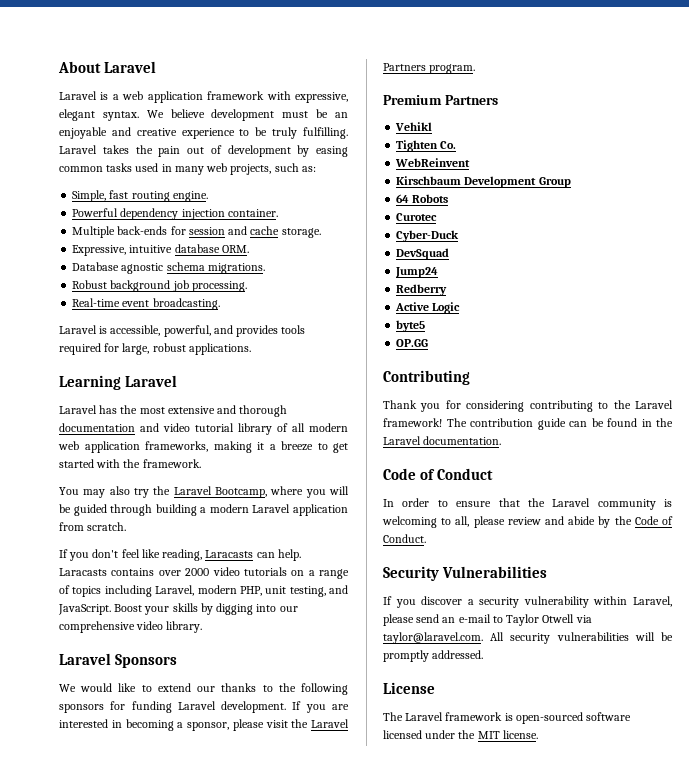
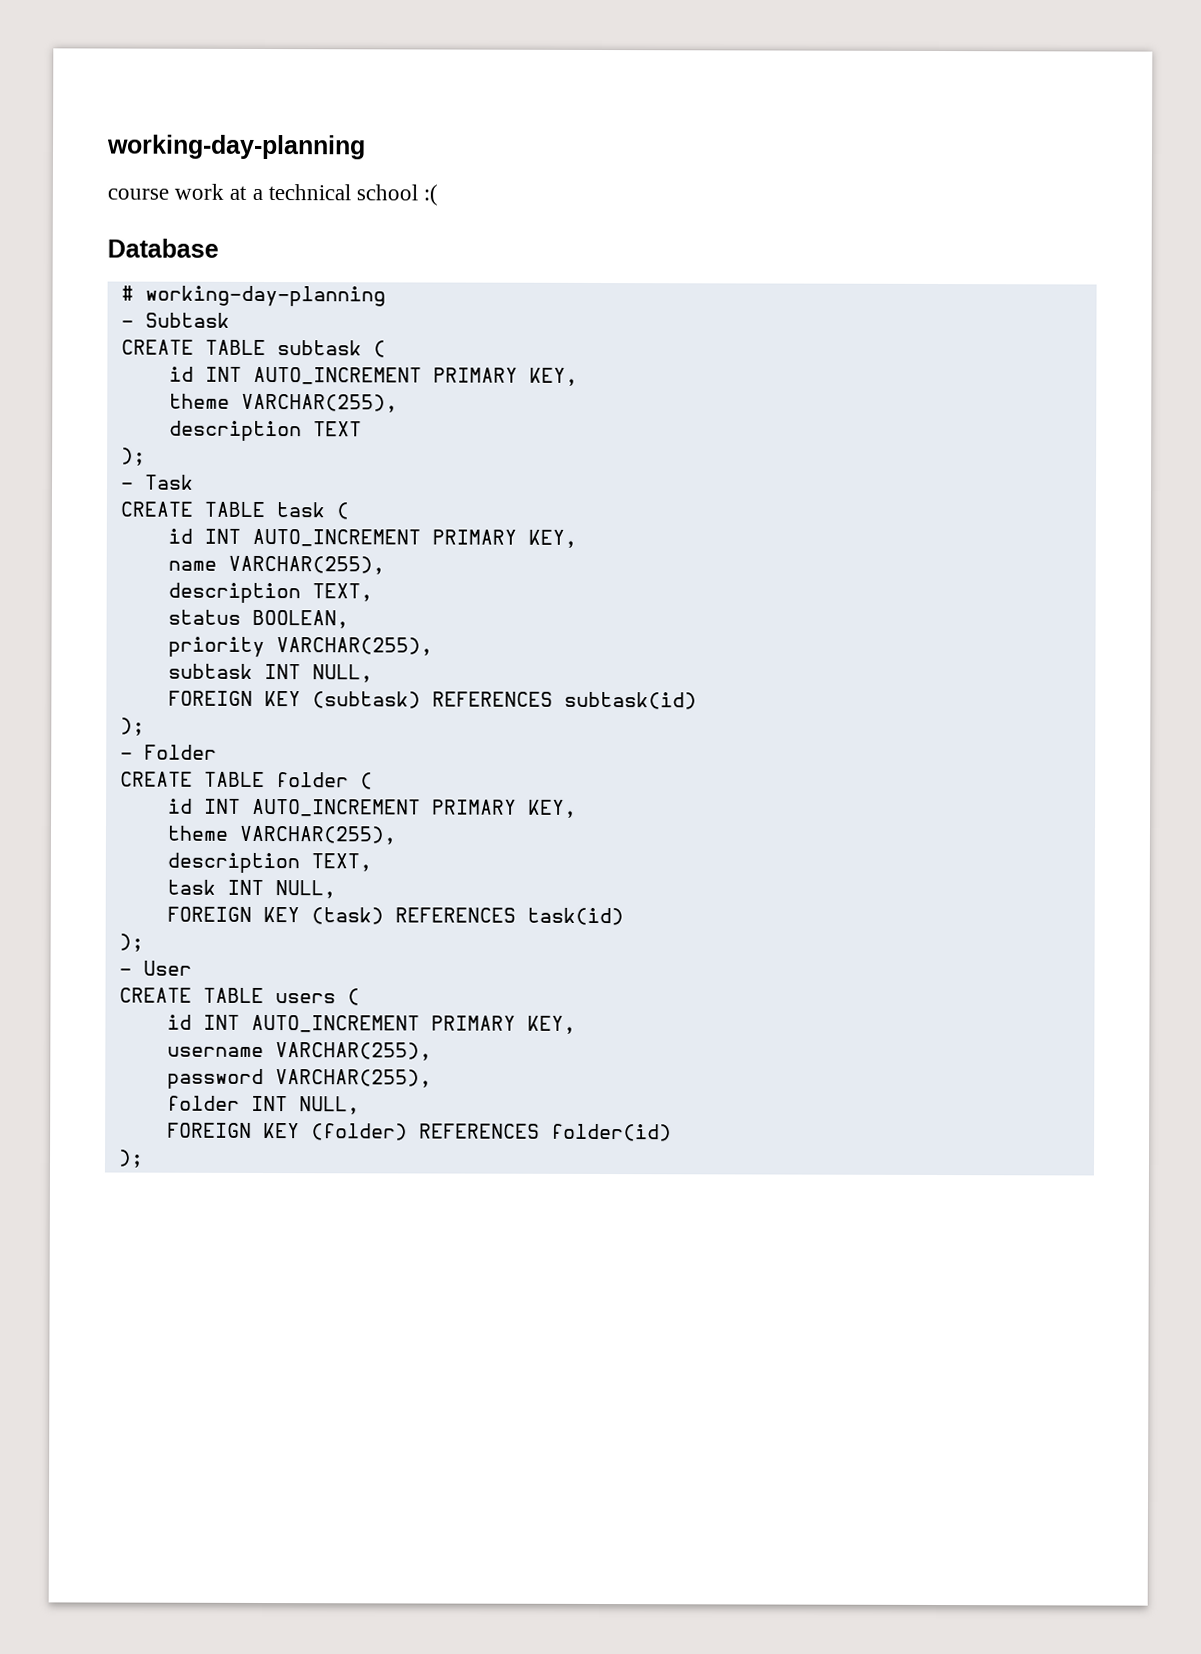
[58,61,157,73] [59,91,348,103] [59,109,348,121] [59,127,348,139] [59,145,348,157] [59,163,316,175] [72,190,208,202] [72,208,278,220] [72,226,321,238] [72,244,249,256] [72,262,265,274] [72,280,247,292] [72,298,220,310] [59,325,306,337] [59,343,251,355] [59,375,178,390] [59,405,288,417] [59,423,348,435] [58,441,348,453] [59,459,201,468] [59,486,349,498] [59,504,349,516] [59,522,127,531] [59,549,301,561] [59,567,349,579] [59,585,348,597] [58,603,298,615] [59,621,203,633] [59,653,178,668] [59,683,348,695] [59,701,349,713] [59,719,349,731] [383,63,476,74] [383,95,498,105] [395,122,433,131] [396,140,457,152] [395,158,471,167] [396,176,571,188] [396,194,449,203] [396,213,438,221] [396,230,460,242] [396,248,450,260] [395,267,439,278] [396,284,448,296] [395,302,461,314] [396,320,426,332] [396,339,429,347] [383,370,470,385] [383,400,673,412] [383,418,673,430] [383,436,502,445] [383,468,494,480] [383,498,672,510] [382,516,673,528] [383,534,426,543] [383,566,548,581] [383,596,672,608] [383,614,592,626] [383,632,673,644] [383,650,484,662] [383,682,435,694] [383,712,632,724] [383,730,538,739] About Laravel // Laravel is a web application framework with expressive, elegant syntax. We believe development must be an enjoyable and creative experience to be truly fulfilling. Laravel takes the pain out of development by easing common tasks used in many web projects, such as: // Simple, fast routing engine. // Powerful dependency injection container. // Multiple back-ends for session and cache storage. // Expressive, intuitive database ORM. // Database agnostic schema migrations. // Robust background job processing. // Real-time event broadcasting. // Laravel is accessible, powerful, and provides tools required for large, robust applications. // Learning Laravel // Laravel has the most extensive and thorough documentation and video tutorial library of all modern web application frameworks, making it a breeze to get started with the framework. // You may also try the Laravel Bootcamp, where you will be guided through building a modern Laravel application from scratch. // If you don't feel like reading, Laracasts can help. Laracasts contains over 2000 video tutorials on a range of topics including Laravel, modern PHP, unit testing, and JavaScript. Boost your skills by digging into our comprehensive video library. // Laravel Sponsors // We would like to extend our thanks to the following sponsors for funding Laravel development. If you are interested in becoming a sponsor, please visit the Laravel Partners program. // Premium Partners // Vehikl // Tighten Co. // WebReinvent // Kirschbaum Development Group // 64 Robots // Curotec // Cyber-Duck // DevSquad // Jump24 // Redberry // Active Logic // byte5 // OP.GG // Contributing // Thank you for considering contributing to the Laravel framework! The contribution guide can be found in the Laravel documentation. // Code of Conduct // In order to ensure that the Laravel community is welcoming to all, please review and abide by the Code of Conduct. // Security Vulnerabilities // If you discover a security vulnerability within Laravel, please send an e-mail to Taylor Otwell via taylor@laravel.com. All security vulnerabilities will be promptly addressed. // License // The Laravel framework is open-sourced software licensed under the MIT license. -> [106,134,366,160] [107,183,439,206] [107,238,219,258] [120,285,386,307] [120,312,230,328] [120,339,386,358] [168,366,578,386] [168,393,398,413] [168,420,362,442] [120,447,146,466] [119,474,194,490] [119,501,349,520] [167,528,577,548] [167,555,385,575] [167,582,373,604] [167,609,349,629] [167,636,433,658] [167,663,373,683] [167,690,697,710] [119,717,145,736] [119,744,217,760] [119,771,373,790] [167,798,577,818] [166,825,397,845] [166,852,372,874] [166,879,336,899] [166,906,624,926] [118,933,144,952] [118,960,192,976] [118,987,360,1006] [166,1014,576,1034] [166,1042,432,1061] [166,1068,432,1090] [166,1095,360,1115] [166,1122,672,1142] [117,1149,144,1168] working-day-planning // course work at a technical school :( // Database // # working-day-planning // - Subtask // CREATE TABLE subtask ( // id INT AUTO_INCREMENT PRIMARY KEY, // theme VARCHAR(255), // description TEXT // ); // - Task // CREATE TABLE task ( // id INT AUTO_INCREMENT PRIMARY KEY, // name VARCHAR(255), // description TEXT, // status BOOLEAN, // priority VARCHAR(255), // subtask INT NULL, // FOREIGN KEY (subtask) REFERENCES subtask(id) // ); // - Folder // CREATE TABLE folder ( // id INT AUTO_INCREMENT PRIMARY KEY, // theme VARCHAR(255), // description TEXT, // task INT NULL, // FOREIGN KEY (task) REFERENCES task(id) // ); // - User // CREATE TABLE users ( // id INT AUTO_INCREMENT PRIMARY KEY, // username VARCHAR(255), // password VARCHAR(255), // folder INT NULL, // FOREIGN KEY (folder) REFERENCES folder(id) // );

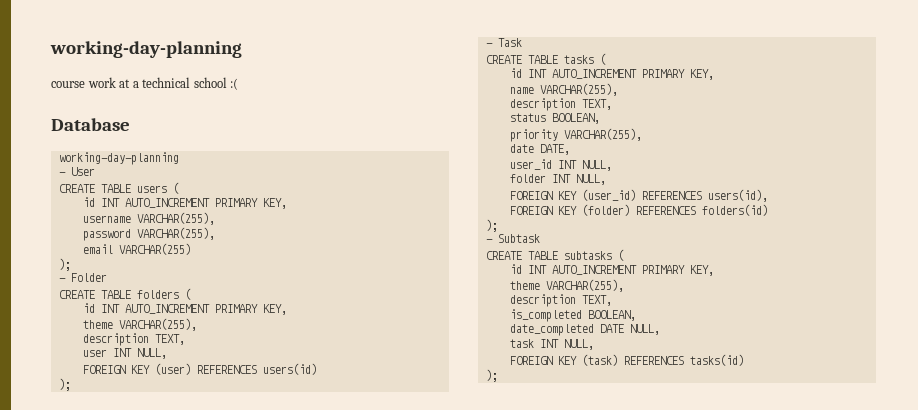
[120,285,386,307] [120,312,230,328] [120,339,386,358] [168,366,578,386] [168,393,398,413] [168,420,362,442] [120,447,146,466] [119,474,194,490] [119,501,349,520] [167,528,577,548] [167,555,385,575] [167,582,373,604] [167,609,349,629] [167,636,433,658] [167,663,373,683] [167,690,697,710] [119,717,145,736] [119,744,217,760] [119,771,373,790] [167,798,577,818] [166,825,397,845] [166,852,372,874] [166,879,336,899] [166,906,624,926] [118,933,144,952] # working-day-planning // - Subtask // CREATE TABLE subtask ( // id INT AUTO_INCREMENT PRIMARY KEY, // theme VARCHAR(255), // description TEXT // ); // - Task // CREATE TABLE task ( // id INT AUTO_INCREMENT PRIMARY KEY, // name VARCHAR(255), // description TEXT, // status BOOLEAN, // priority VARCHAR(255), // subtask INT NULL, // FOREIGN KEY (subtask) REFERENCES subtask(id) // ); // - Folder // CREATE TABLE folder ( // id INT AUTO_INCREMENT PRIMARY KEY, // theme VARCHAR(255), // description TEXT, // task INT NULL, // FOREIGN KEY (task) REFERENCES task(id) // ); -> [58,152,179,165] working-day-planning
[166,1095,360,1115] folder INT NULL, -> [82,243,191,255] [58,258,71,271] [58,273,107,282] [58,288,191,300] [82,303,287,315] [82,318,197,331] [82,333,185,346] [82,348,167,359] [82,363,317,375] [58,378,71,391] [485,38,522,47] [485,53,606,65] [509,68,714,80] [509,83,618,96] [509,98,612,111] [509,113,600,124] [509,128,642,142] [509,144,570,155] [509,159,612,171] [509,174,606,185] [509,189,768,202] email VARCHAR(255) // ); // - Folder // CREATE TABLE folders ( // id INT AUTO_INCREMENT PRIMARY KEY, // theme VARCHAR(255), // description TEXT, // user INT NULL, // FOREIGN KEY (user) REFERENCES users(id) // ); // - Task // CREATE TABLE tasks ( // id INT AUTO_INCREMENT PRIMARY KEY, // name VARCHAR(255), // description TEXT, // status BOOLEAN, // priority VARCHAR(255), // date DATE, // user_id INT NULL, // folder INT NULL, // FOREIGN KEY (user_id) REFERENCES users(id),
[550,1123,672,1142] [117,1149,144,1168] folder(id) // ); -> [701,204,768,216] [485,219,498,232] [485,234,540,243] [485,249,624,261] [509,264,714,276] [509,279,624,292] [509,294,612,307] [509,309,636,322] [509,324,660,336] [509,339,594,350] [509,354,744,366] [485,369,498,382] folders(id) // ); // - Subtask // CREATE TABLE subtasks ( // id INT AUTO_INCREMENT PRIMARY KEY, // theme VARCHAR(255), // description TEXT, // is_completed BOOLEAN, // date_completed DATE NULL, // task INT NULL, // FOREIGN KEY (task) REFERENCES tasks(id) // );

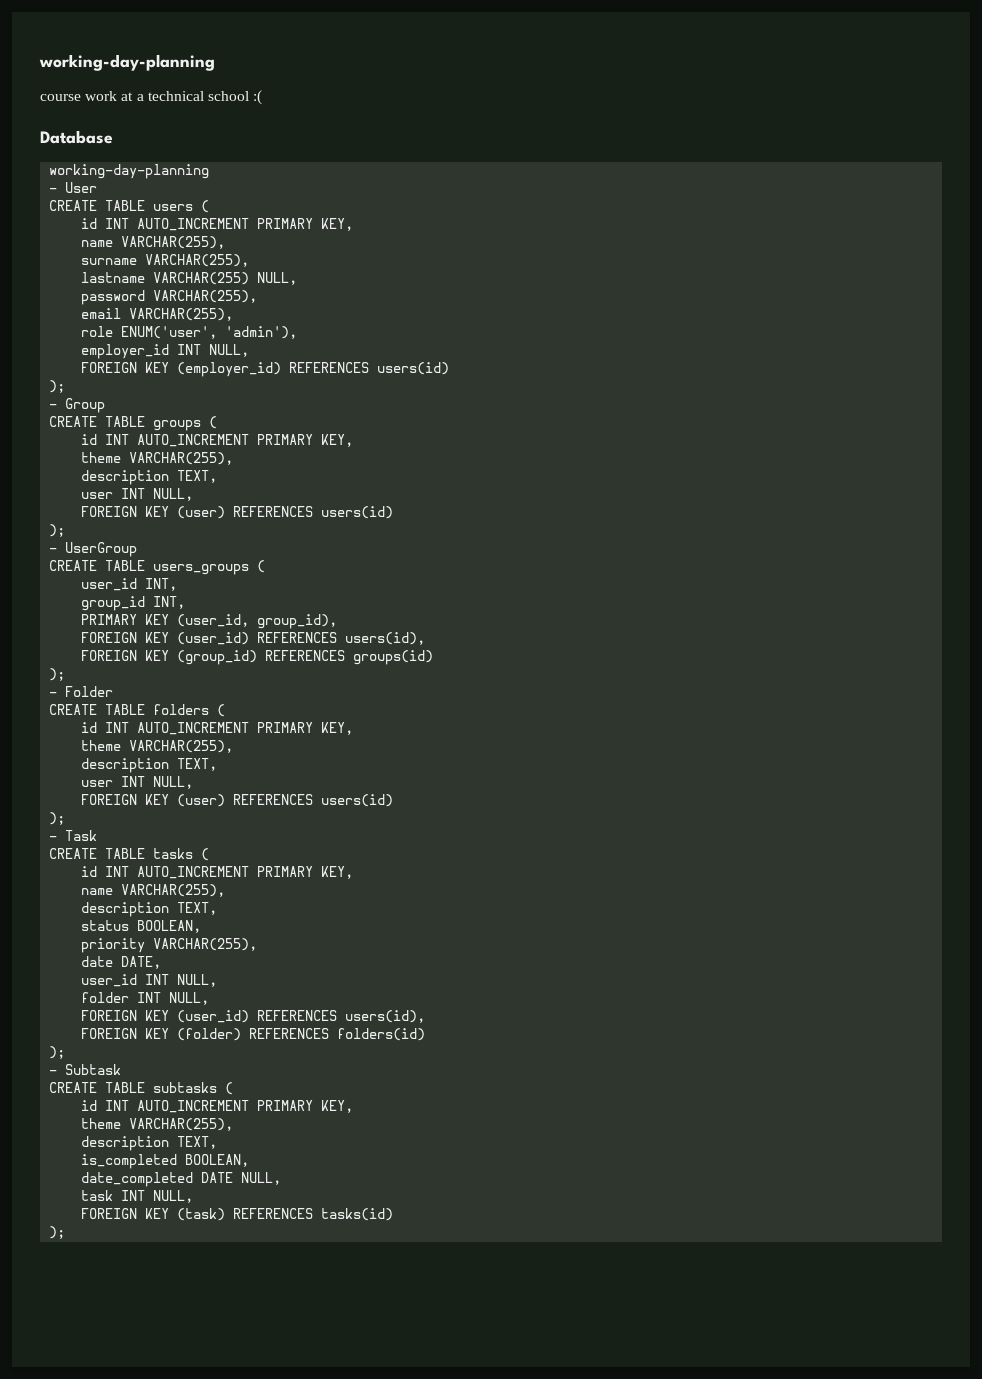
[82,212,215,225] [82,227,215,241] [82,243,191,255] username VARCHAR(255), // password VARCHAR(255), // email VARCHAR(255) -> [81,236,226,249] [81,254,250,267] [81,272,298,285] [81,290,258,305] [81,308,234,321] [81,326,298,339] [81,344,250,359] [81,362,450,377] [49,380,66,393] [49,398,106,413] [49,416,218,431] [81,434,354,447] [81,452,234,465] [81,470,218,485] [81,488,194,501] [81,506,394,519] [49,524,66,537] [49,542,138,557] [49,560,266,575] [81,578,178,591] [81,596,186,611] [81,614,338,629] [81,632,426,645] [81,650,434,665] name VARCHAR(255), // surname VARCHAR(255), // lastname VARCHAR(255) NULL, // password VARCHAR(255), // email VARCHAR(255), // role ENUM('user', 'admin'), // employer_id INT NULL, // FOREIGN KEY (employer_id) REFERENCES users(id) // ); // - Group // CREATE TABLE groups ( // id INT AUTO_INCREMENT PRIMARY KEY, // theme VARCHAR(255), // description TEXT, // user INT NULL, // FOREIGN KEY (user) REFERENCES users(id) // ); // - UserGroup // CREATE TABLE users_groups ( // user_id INT, // group_id INT, // PRIMARY KEY (user_id, group_id), // FOREIGN KEY (user_id) REFERENCES users(id), // FOREIGN KEY (group_id) REFERENCES groups(id)

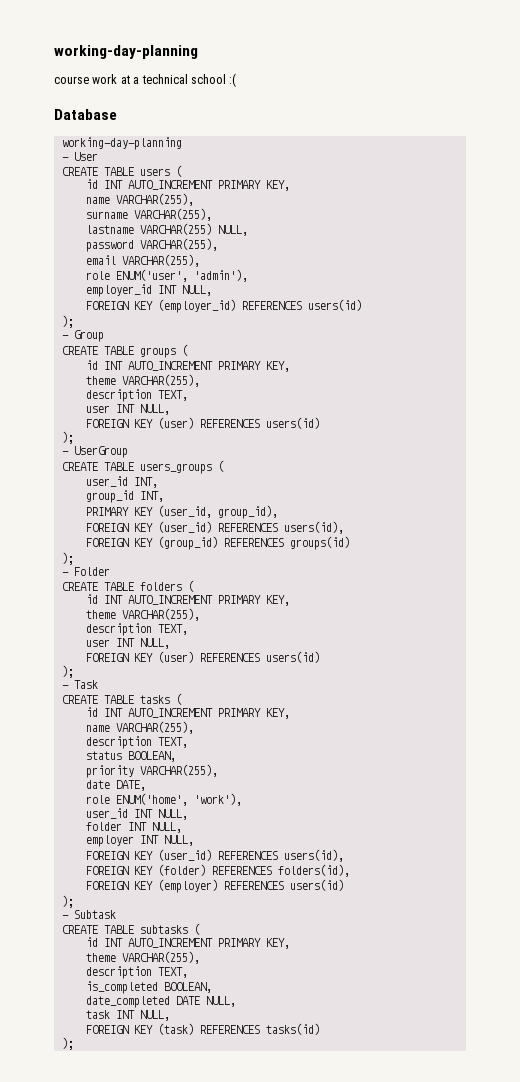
(162, 962) none -> [85,793,242,806] // role ENUM('home', 'work'),
(210, 998) none -> [85,835,194,847] // employer INT NULL,
[337,1028,426,1041] folders(id) -> [277,864,350,877] [85,879,344,893] folders(id), // FOREIGN KEY (employer) REFERENCES users(id)

